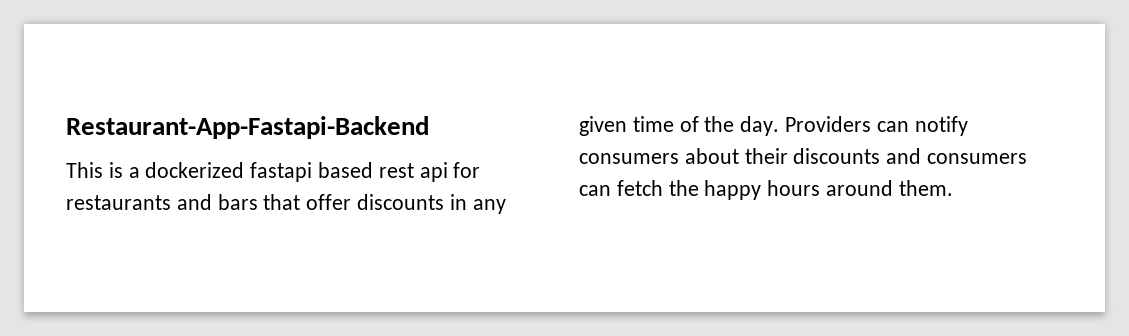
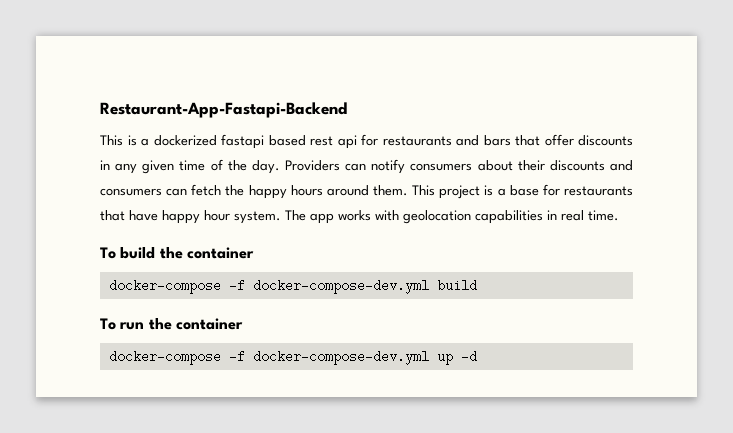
(953, 188) none -> [412,184,634,199] [100,210,619,224] [100,247,254,259] [108,279,477,294] [100,318,243,330] [108,350,477,365] This project is a base for restaurants that have happy hour system. The app works with geolocation capabilities in real time. // To build the container // docker-compose -f docker-compose-dev.yml build // To run the container // docker-compose -f docker-compose-dev.yml up -d

